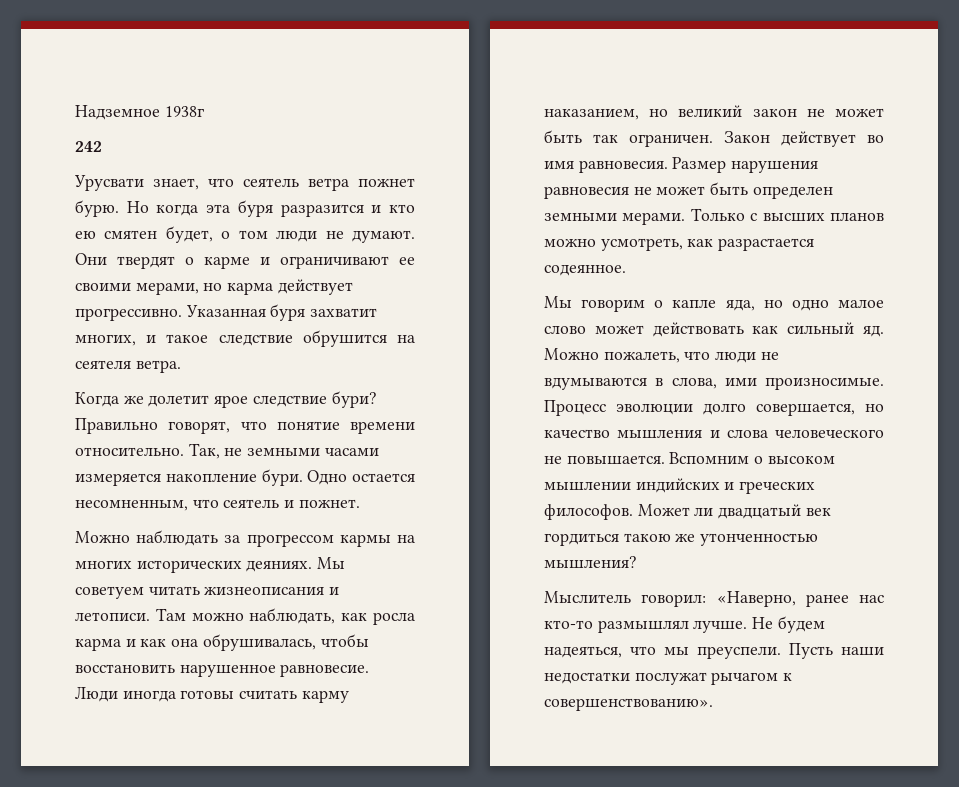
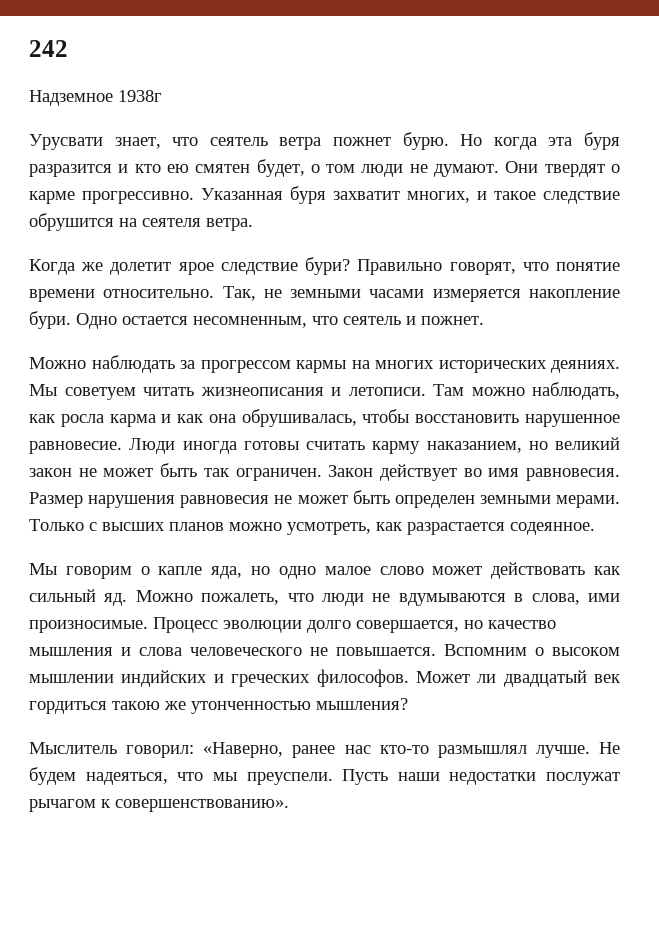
(75, 112) none -> [29,40,68,57] 242 //
[75,141,102,152] // 242 -> (162, 96) none
[260,256,415,269] [75,279,353,295] и ограничивают ее своими мерами, но карма действует -> (75, 197) none

